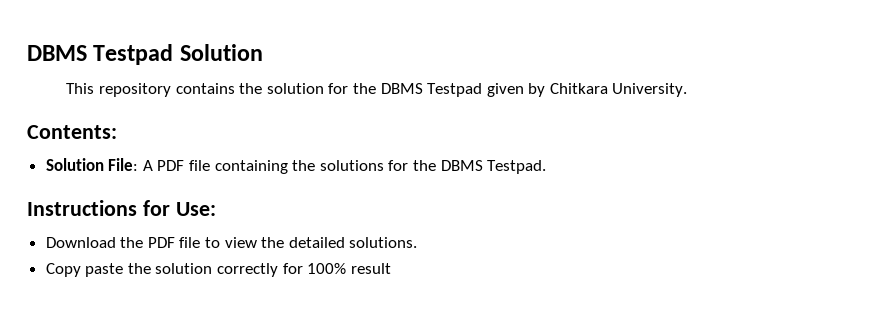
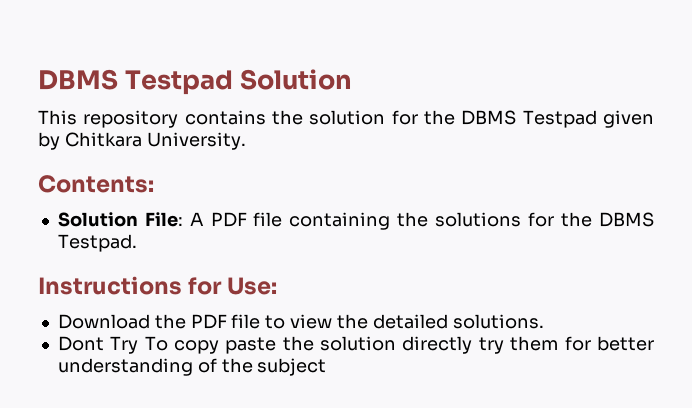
[45,263,391,277] Copy paste the solution correctly for 100% result -> [57,336,654,354] [57,358,327,376] Dont Try To copy paste the solution directly try them for better understanding of the subject

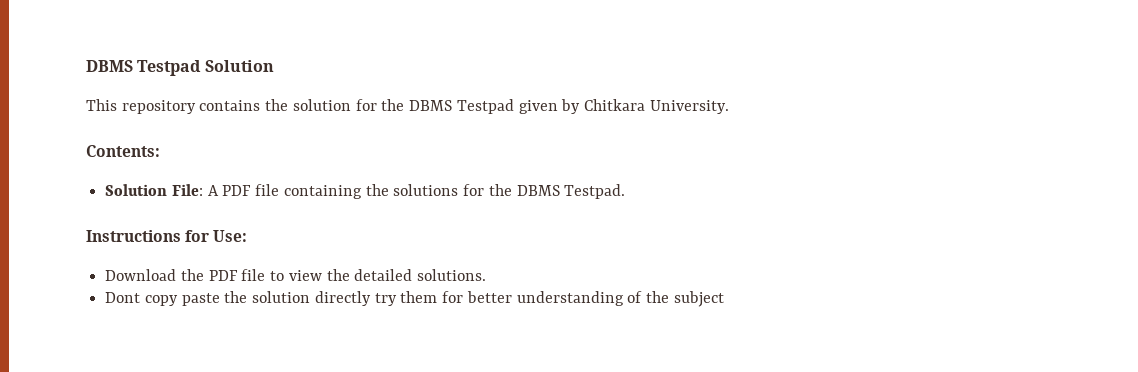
[110,336,168,354] Try To -> (141, 297) none

